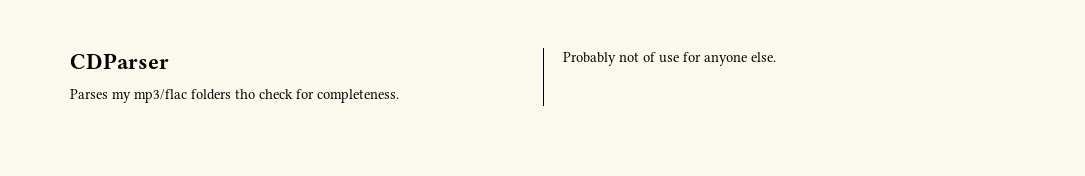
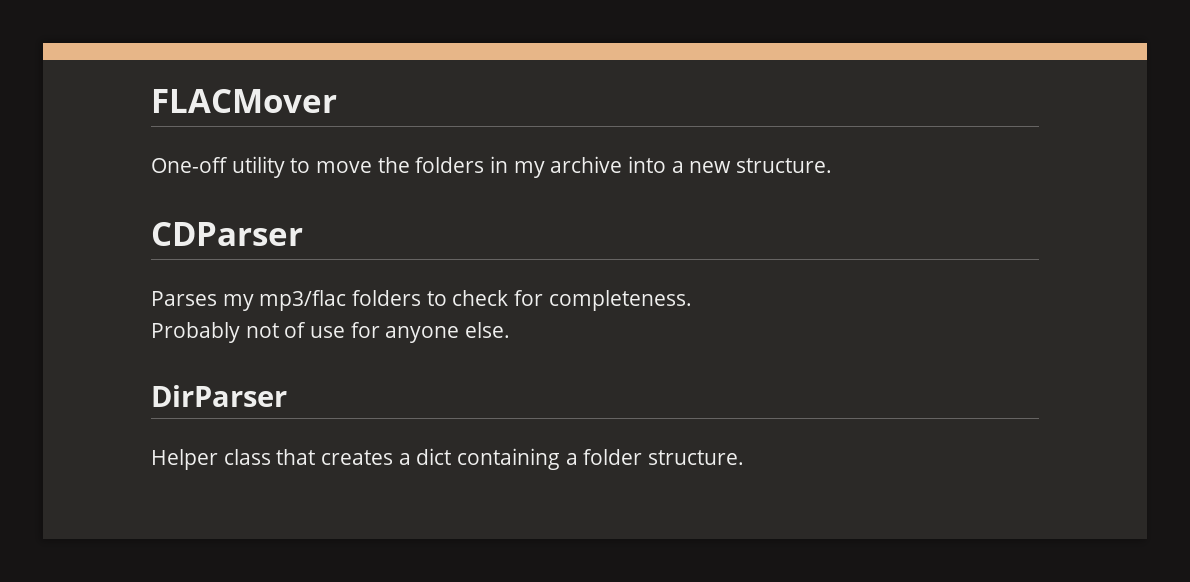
(70, 61) none -> [151,89,337,113] [151,156,833,178] FLACMover // One-off utility to move the folders in my archive into a new structure. //
[235,89,255,99] tho -> [426,291,447,306] to
(776, 57) none -> [151,385,287,407] [151,448,745,470] // DirParser // Helper class that creates a dict containing a folder structure.

